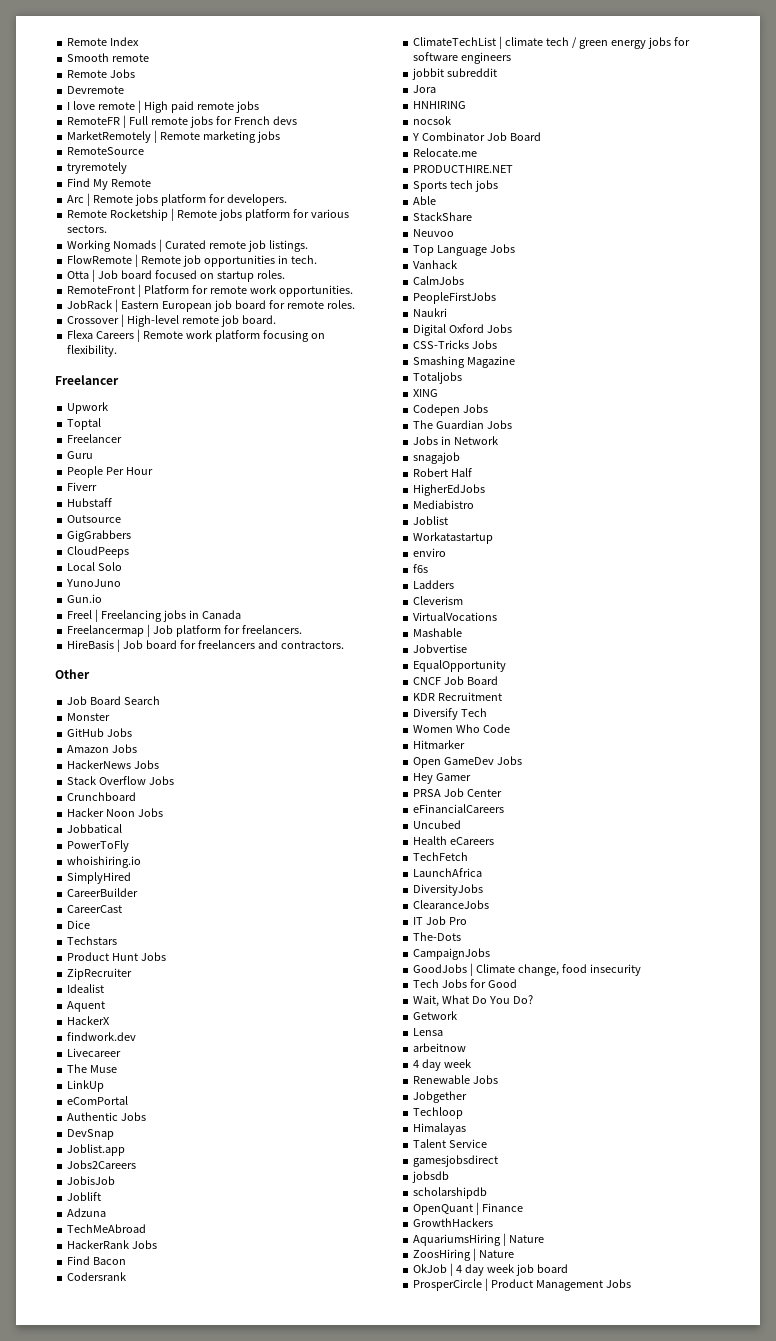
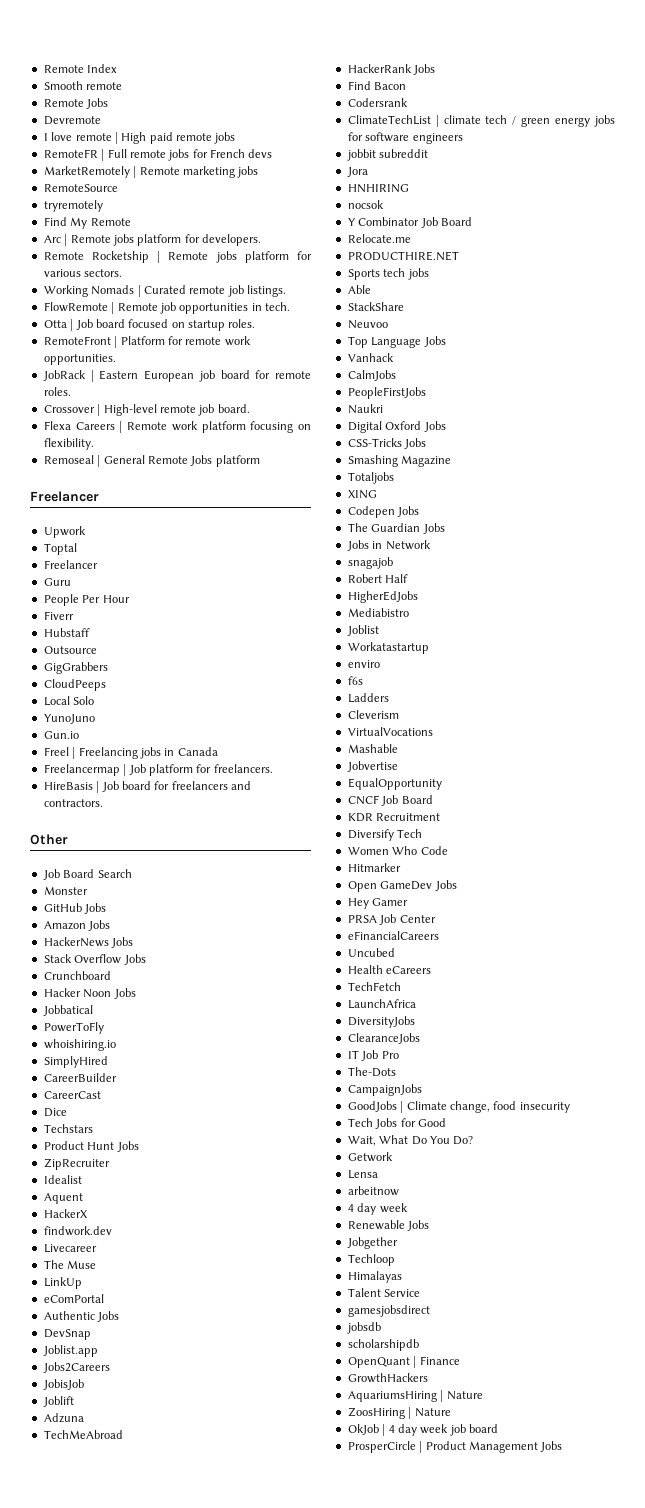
(118, 351) none -> [43,455,260,467] // Remoseal | General Remote Jobs platform

